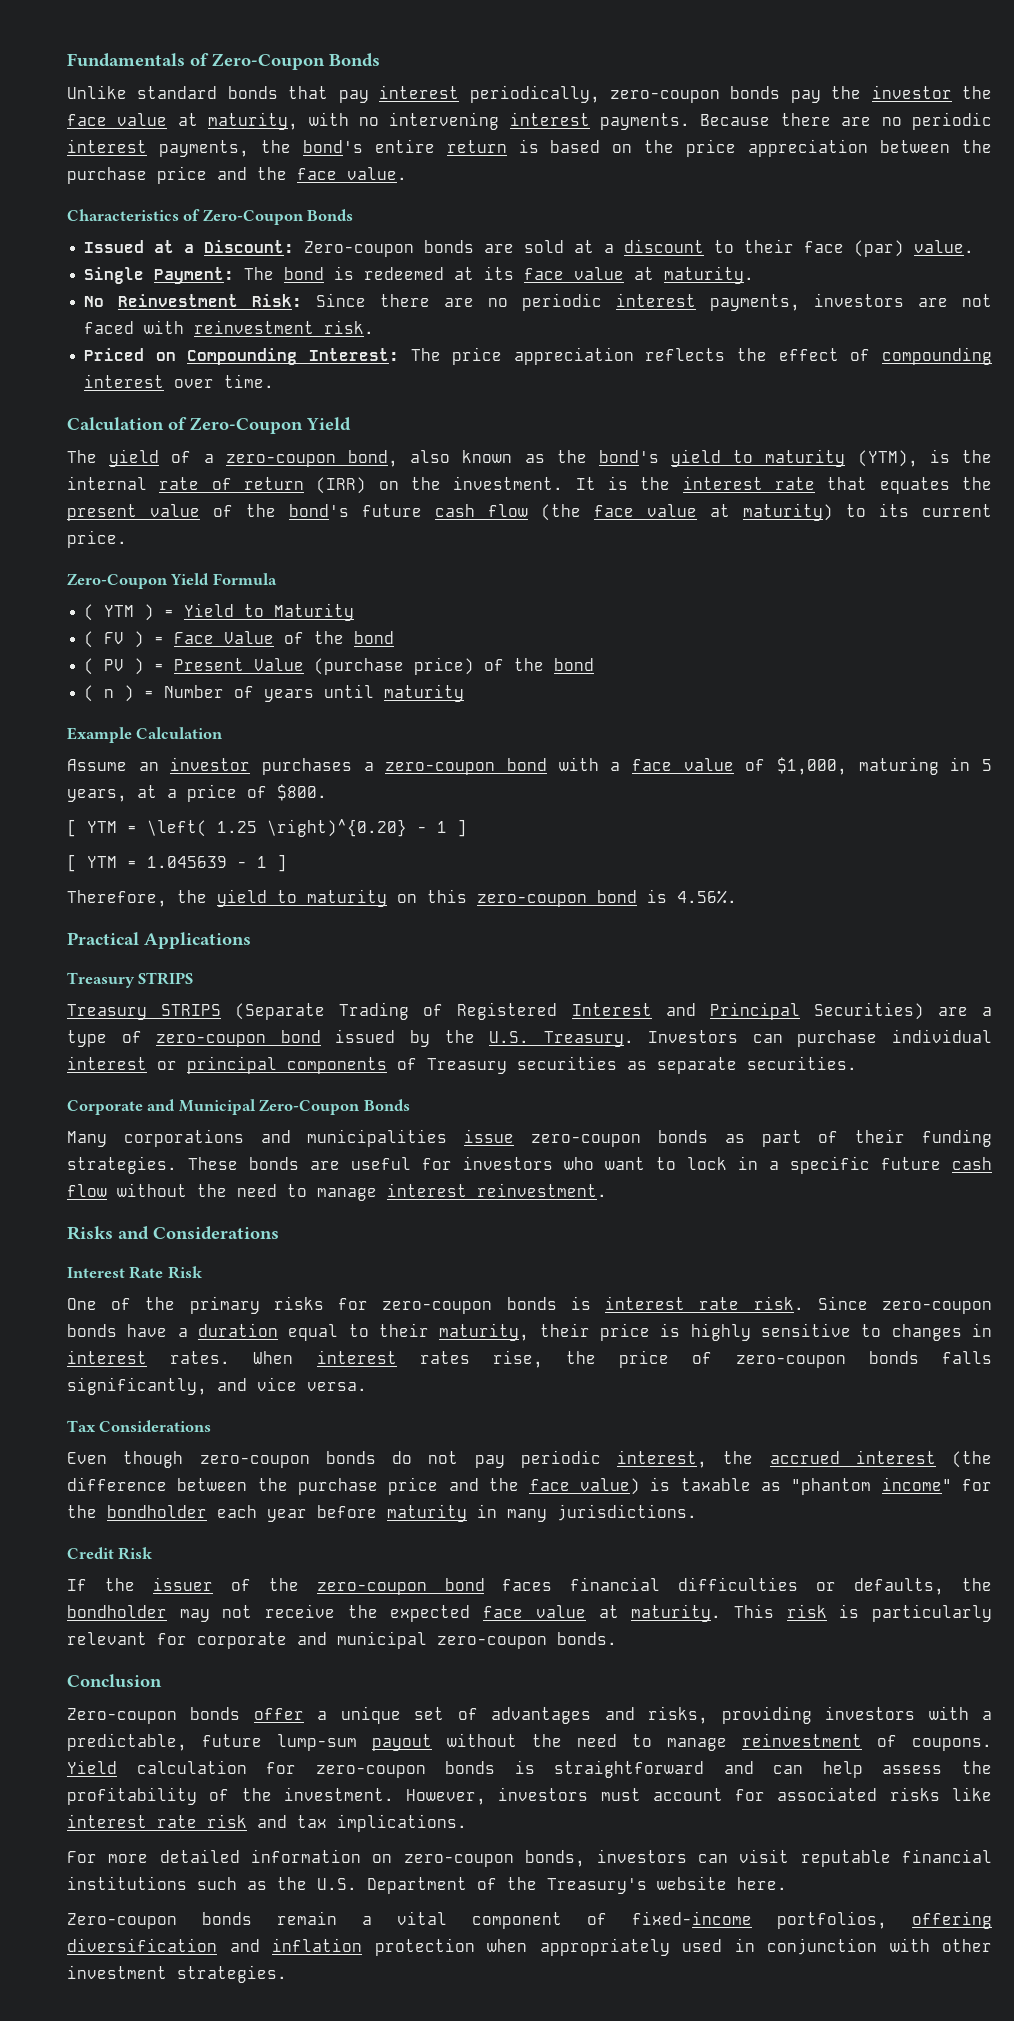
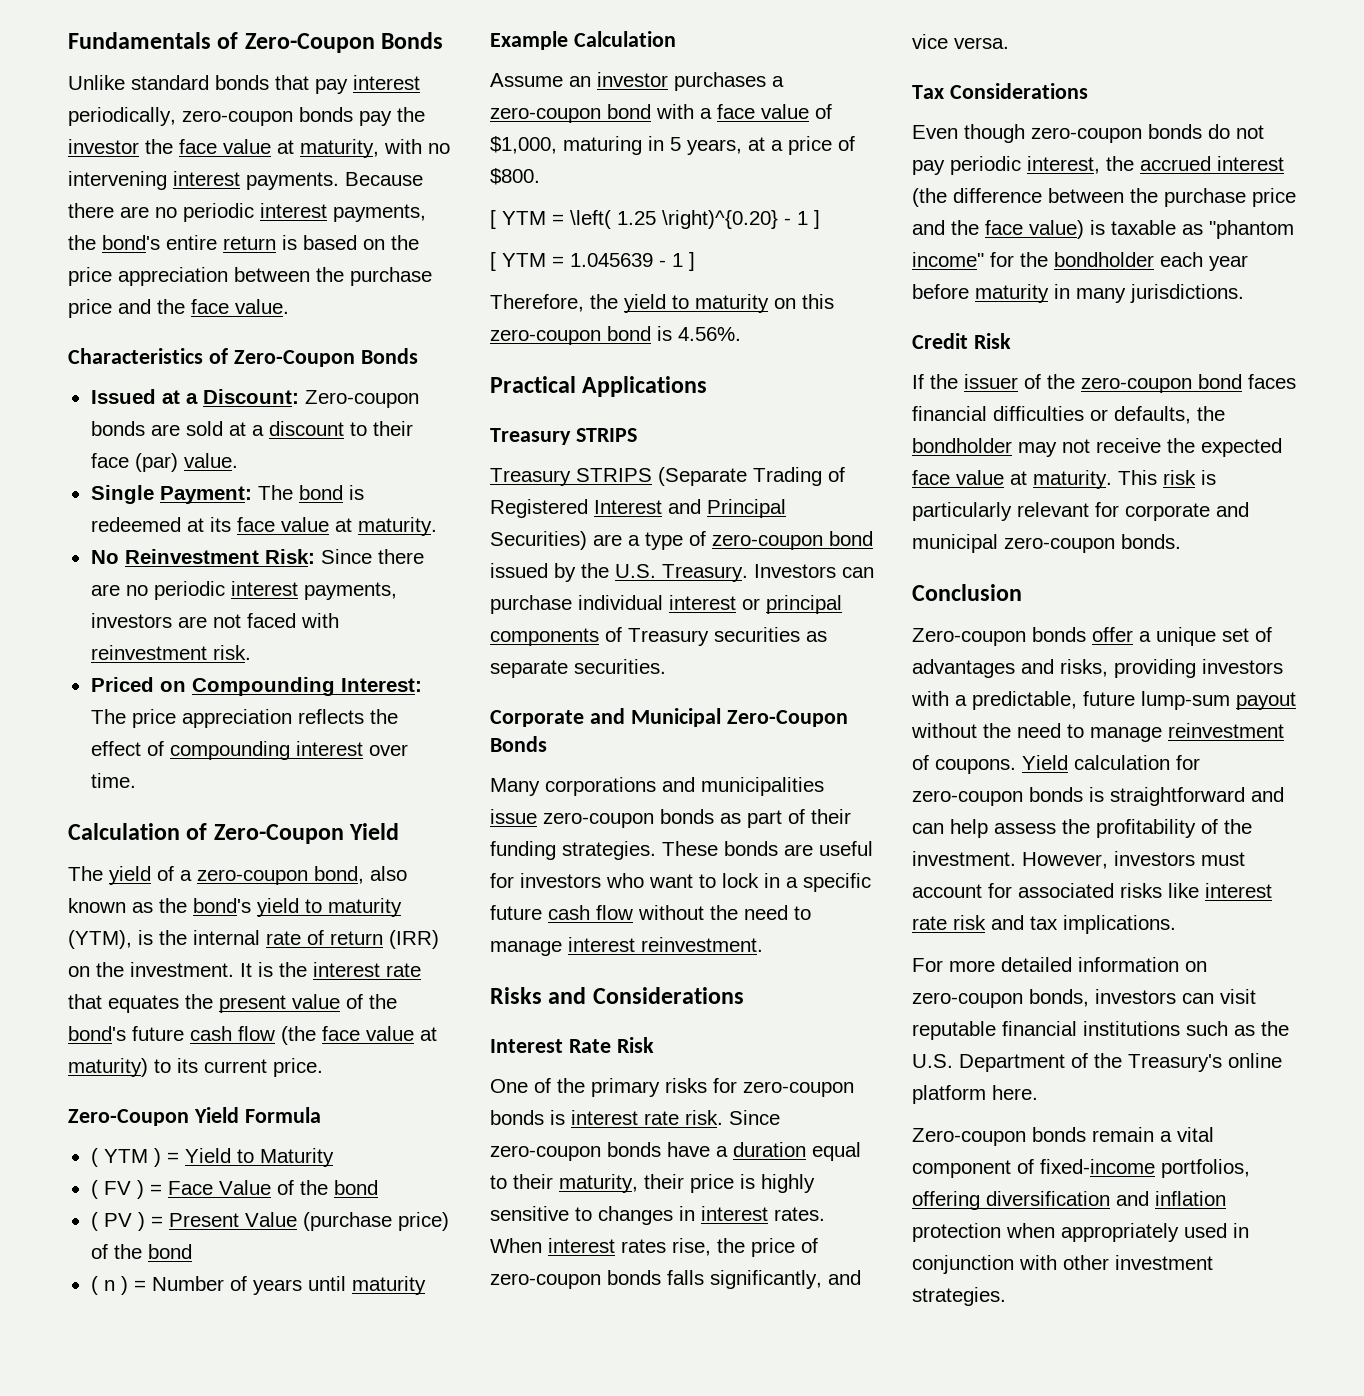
[657,1876,727,1890] website -> [1228,1053,1282,1068] [912,1085,986,1104] online platform

